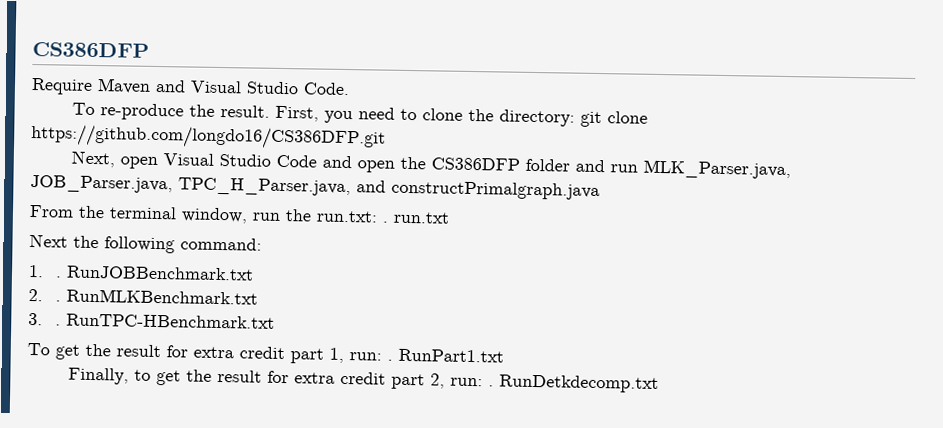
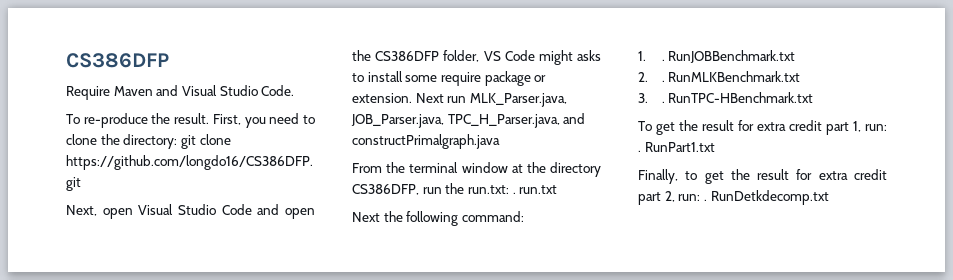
[525,158,606,173] folder and -> [443,50,601,65] [352,71,547,86] [352,93,444,103] folder, VS Code might asks to install some require package or extension. Next
[181,207,248,224] window, -> [461,162,601,177] [352,184,419,195] window at the directory CS386DFP,

